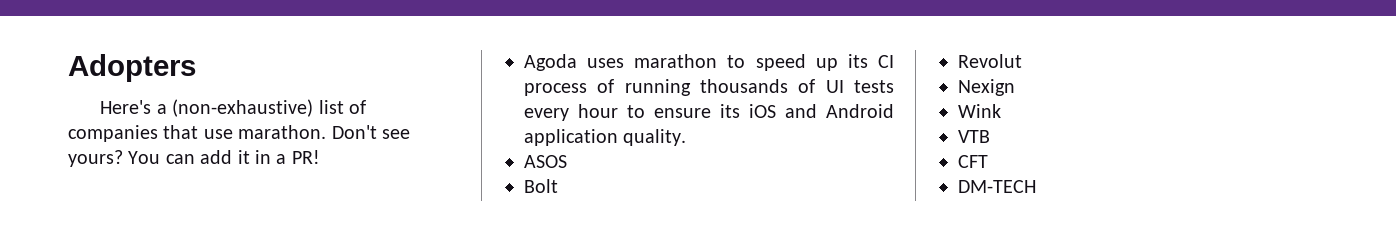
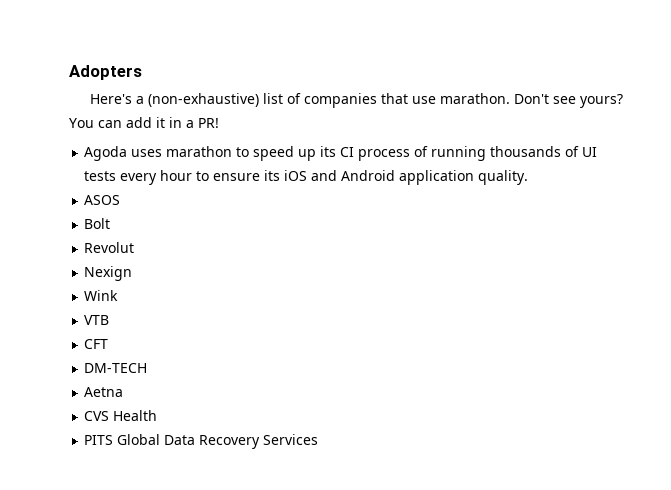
(1036, 186) none -> [84,387,124,397] [84,410,158,421] [84,434,319,449] // Aetna // CVS Health // PITS Global Data Recovery Services

